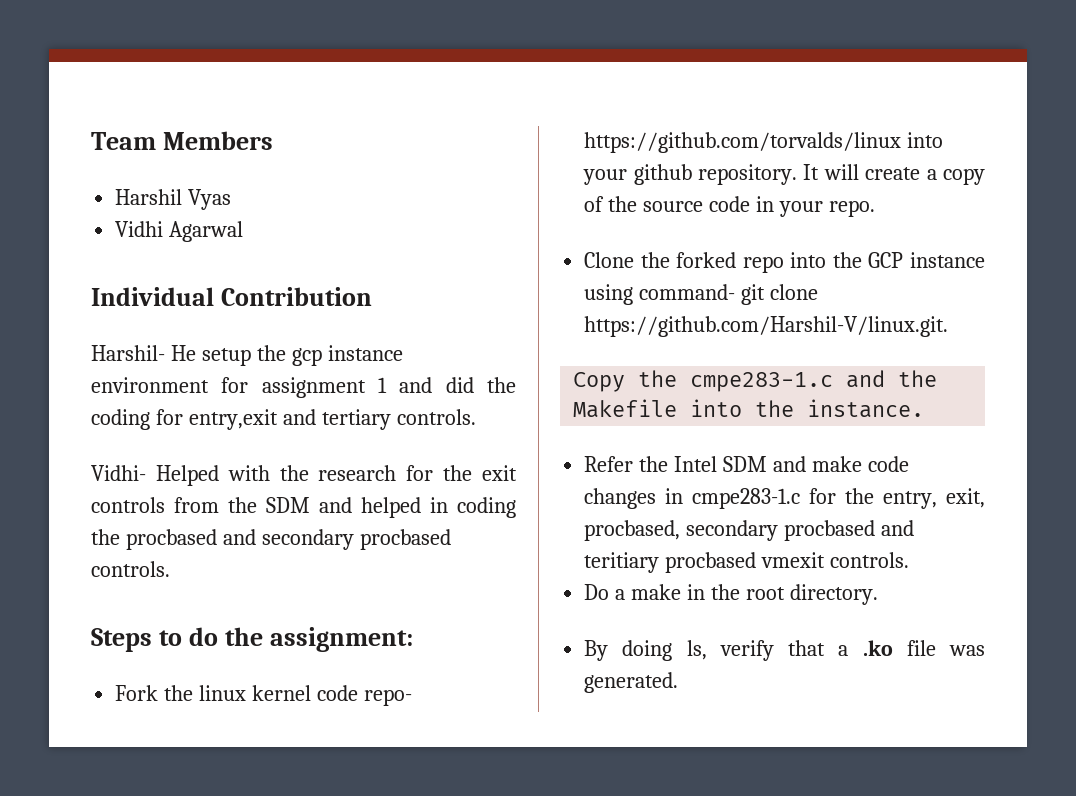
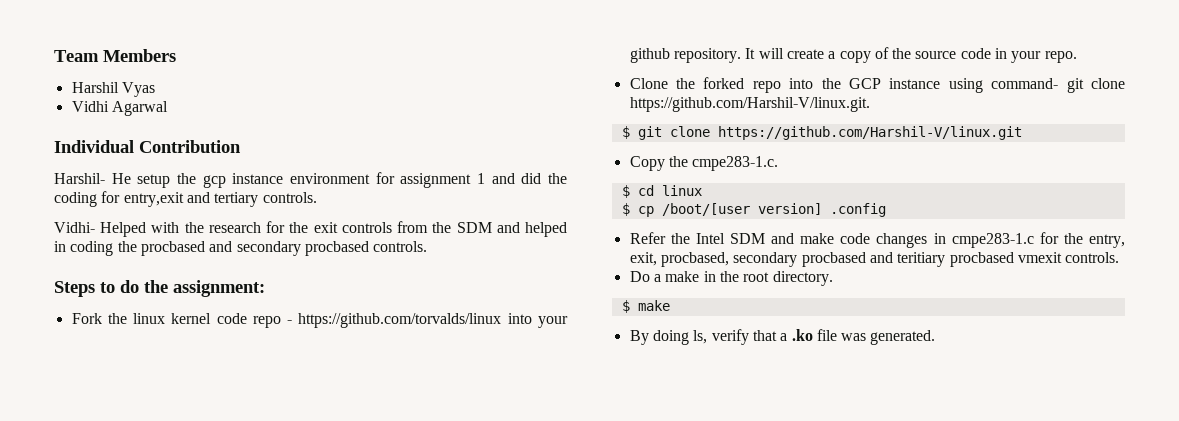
[363,689,412,706] repo- -> [252,316,293,328] repo -
[573,370,938,392] [573,399,925,418] Copy the cmpe283-1.c and the Makefile into the instance. -> [621,126,1022,140] [629,156,779,171] [621,185,702,198] [621,203,886,217] $ git clone https://github.com/Harshil-V/linux.git // Copy the cmpe283-1.c. // $ cd linux // $ cp /boot/[user version] .config
(878, 594) none -> [621,300,670,313] // $ make

